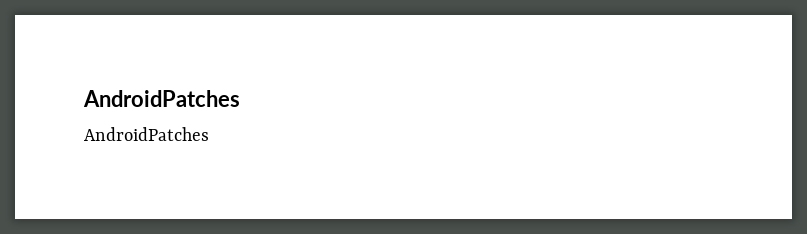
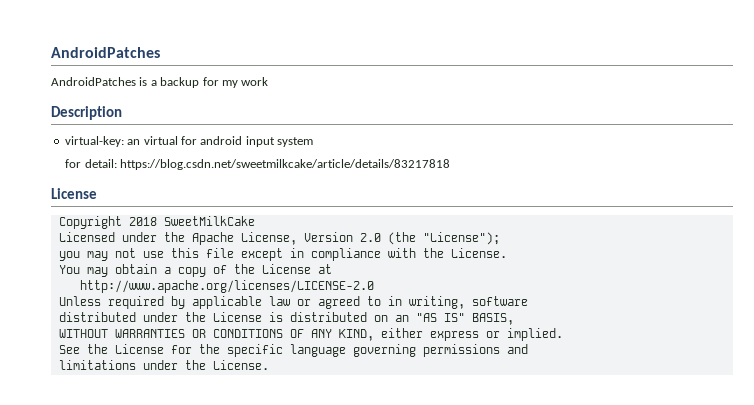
(209, 134) none -> [139,77,269,88] [51,106,122,120] [64,136,313,147] [65,159,450,170] [51,188,97,199] [58,216,255,229] [58,232,500,245] [58,248,507,261] [58,264,332,277] [79,280,374,293] [58,296,528,309] [58,312,514,325] [58,328,563,341] [58,344,528,357] [58,360,269,370] is a backup for my work // Description // virtual-key: an virtual for android input system // for detail: https://blog.csdn.net/sweetmilkcake/article/details/83217818 // License // Copyright 2018 SweetMilkCake // Licensed under the Apache License, Version 2.0 (the "License"); // you may not use this file except in compliance with the License. // You may obtain a copy of the License at // http://www.apache.org/licenses/LICENSE-2.0 // Unless required by applicable law or agreed to in writing, software // distributed under the License is distributed on an "AS IS" BASIS, // WITHOUT WARRANTIES OR CONDITIONS OF ANY KIND, either express or implied. // See the License for the specific language governing permissions and // limitations under the License.

